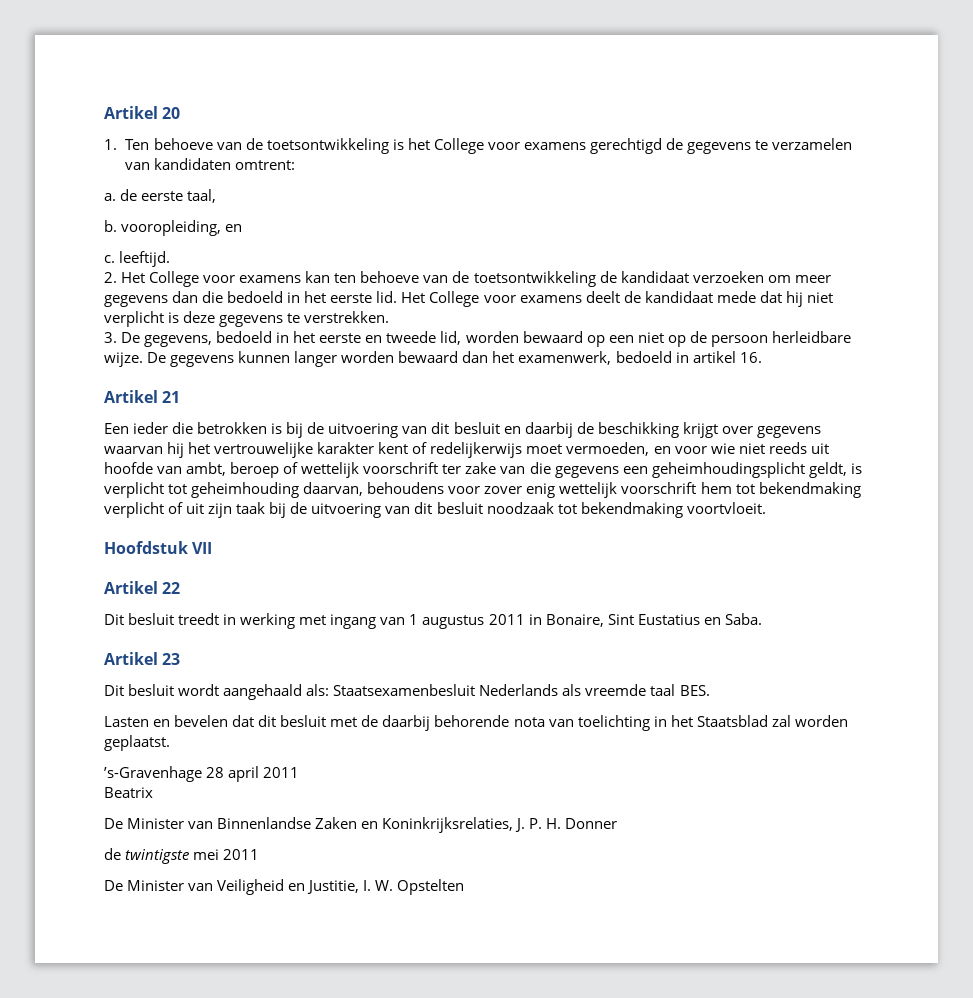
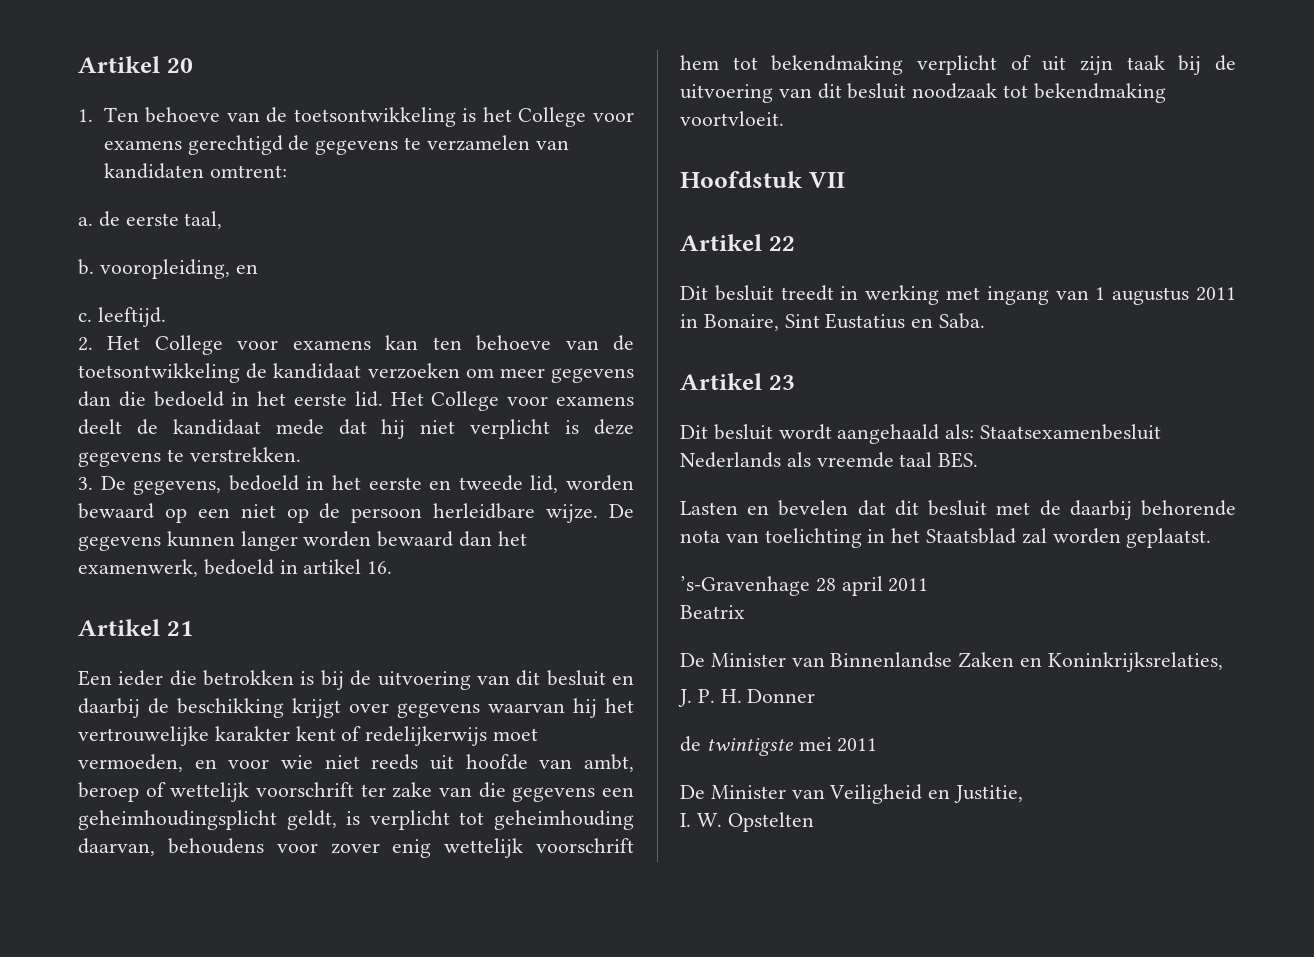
(514, 825) none -> (1223, 662) //
(360, 887) none -> (1024, 794) //

